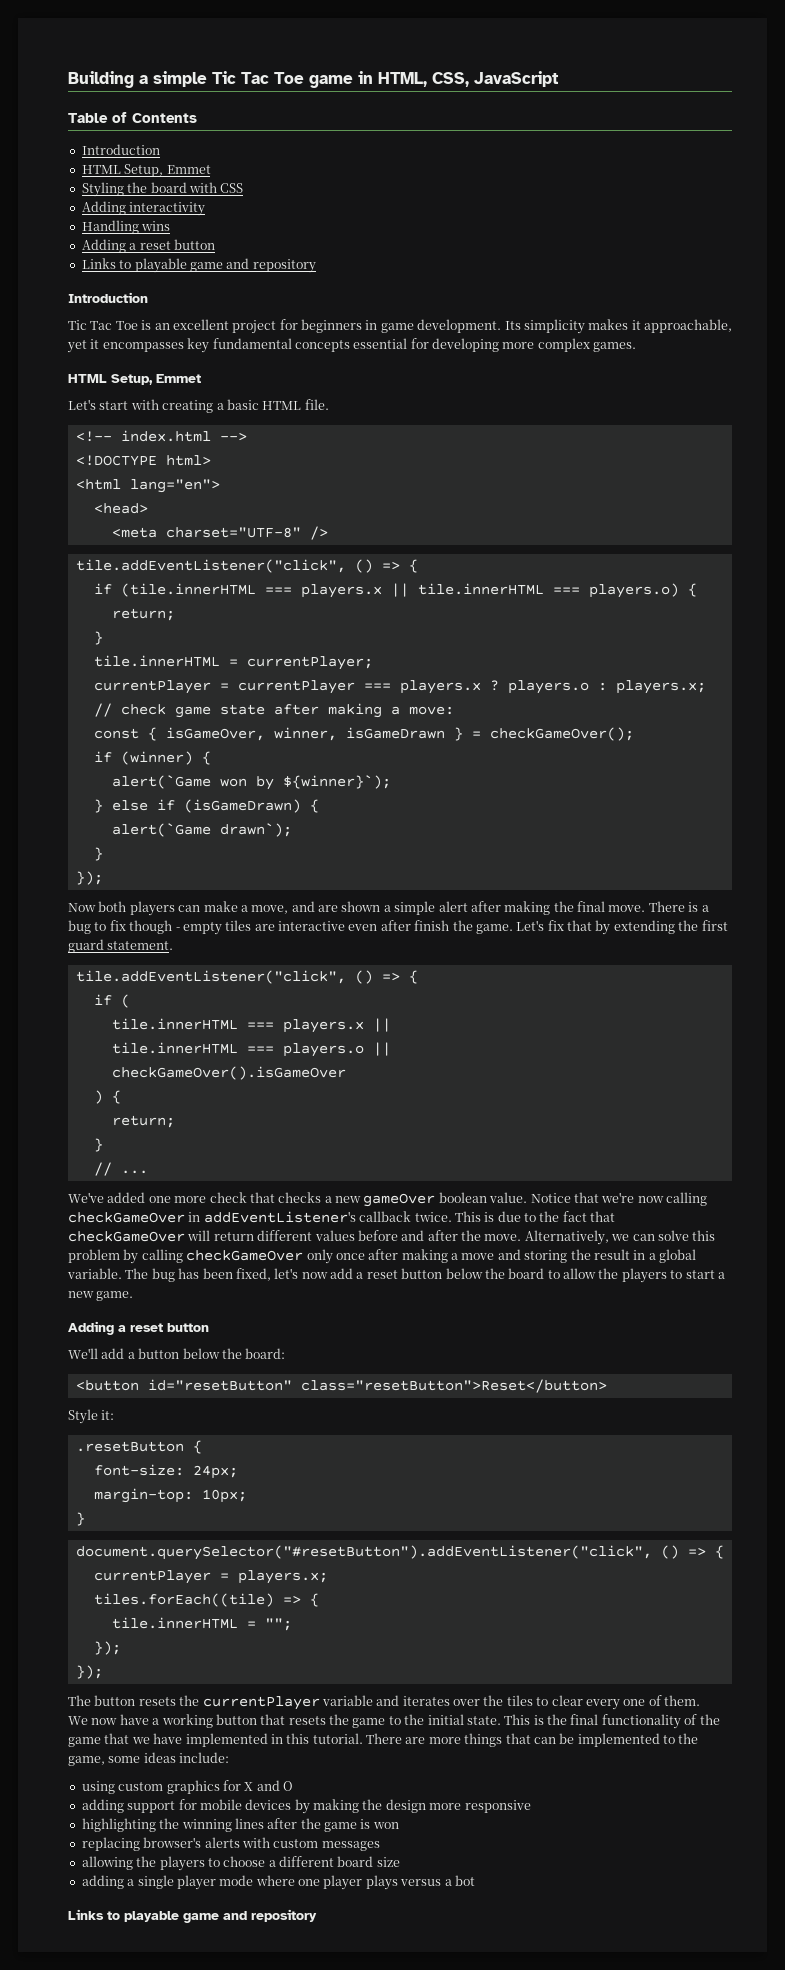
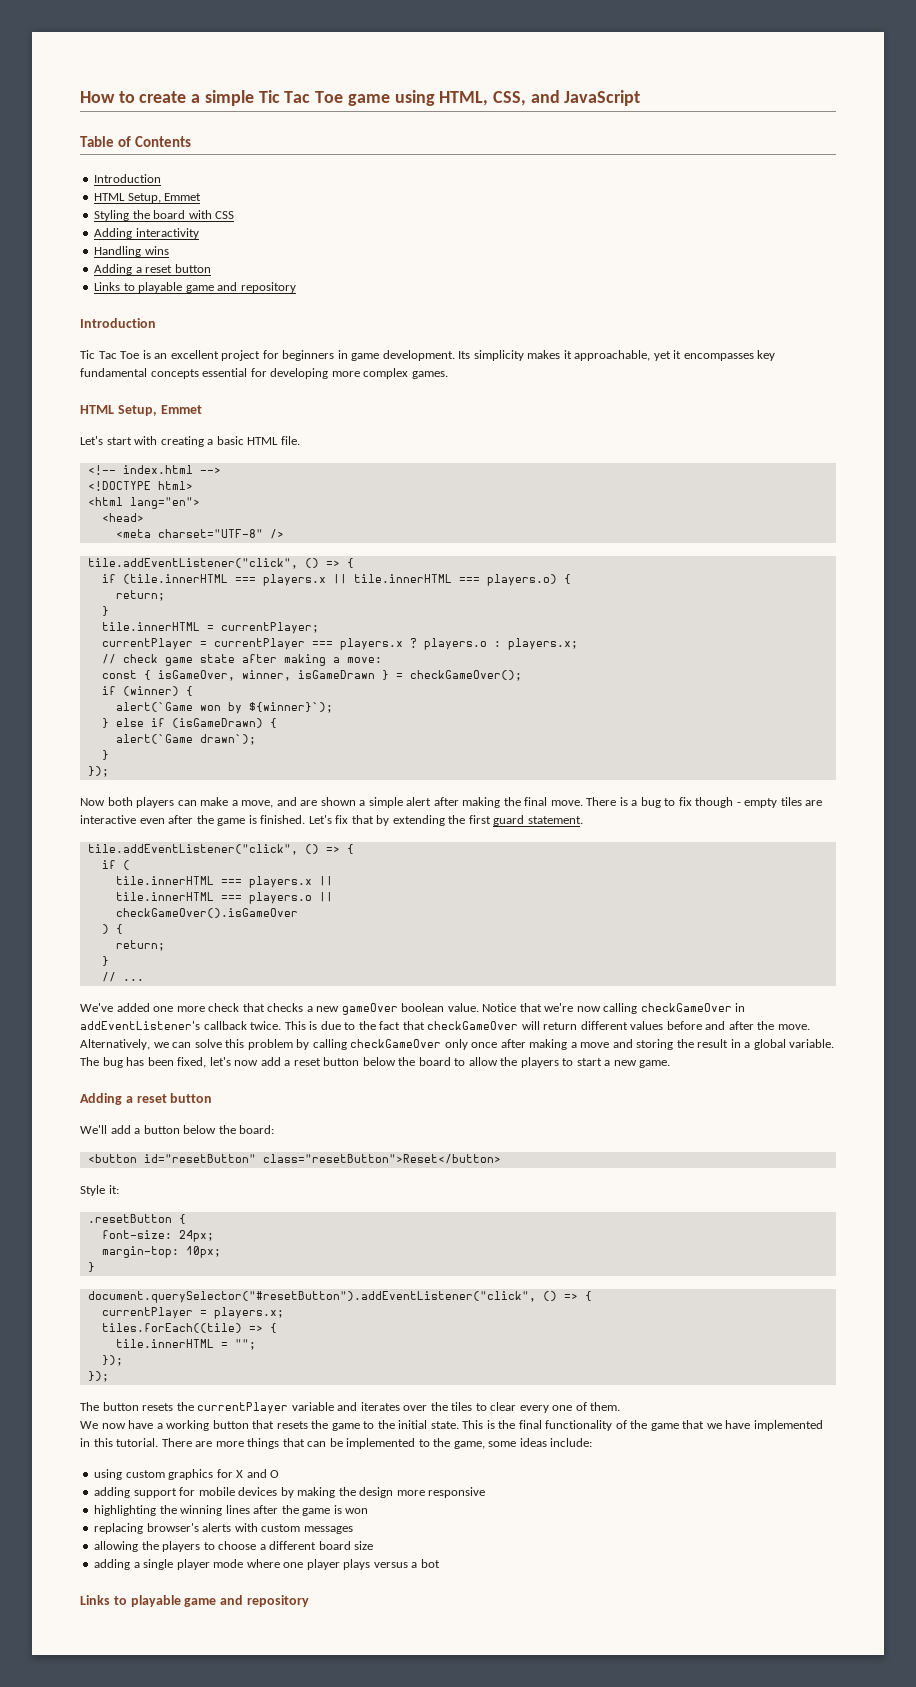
[68,71,134,88] Building -> [80,91,187,103] How to create
[358,71,373,84] in -> [394,90,435,106] using
(469, 79) none -> [530,90,560,103] and
[414,920,513,934] finish the game. -> [196,815,306,826] the game is finished.

